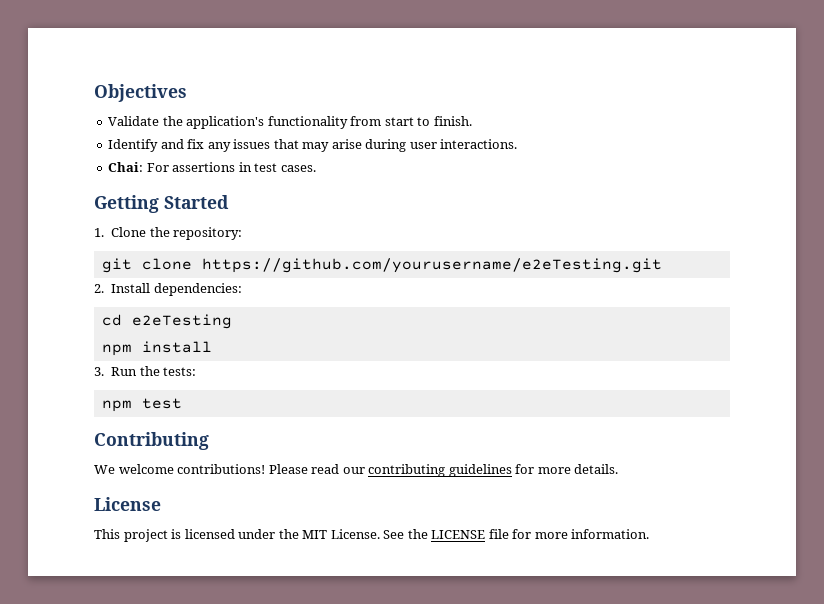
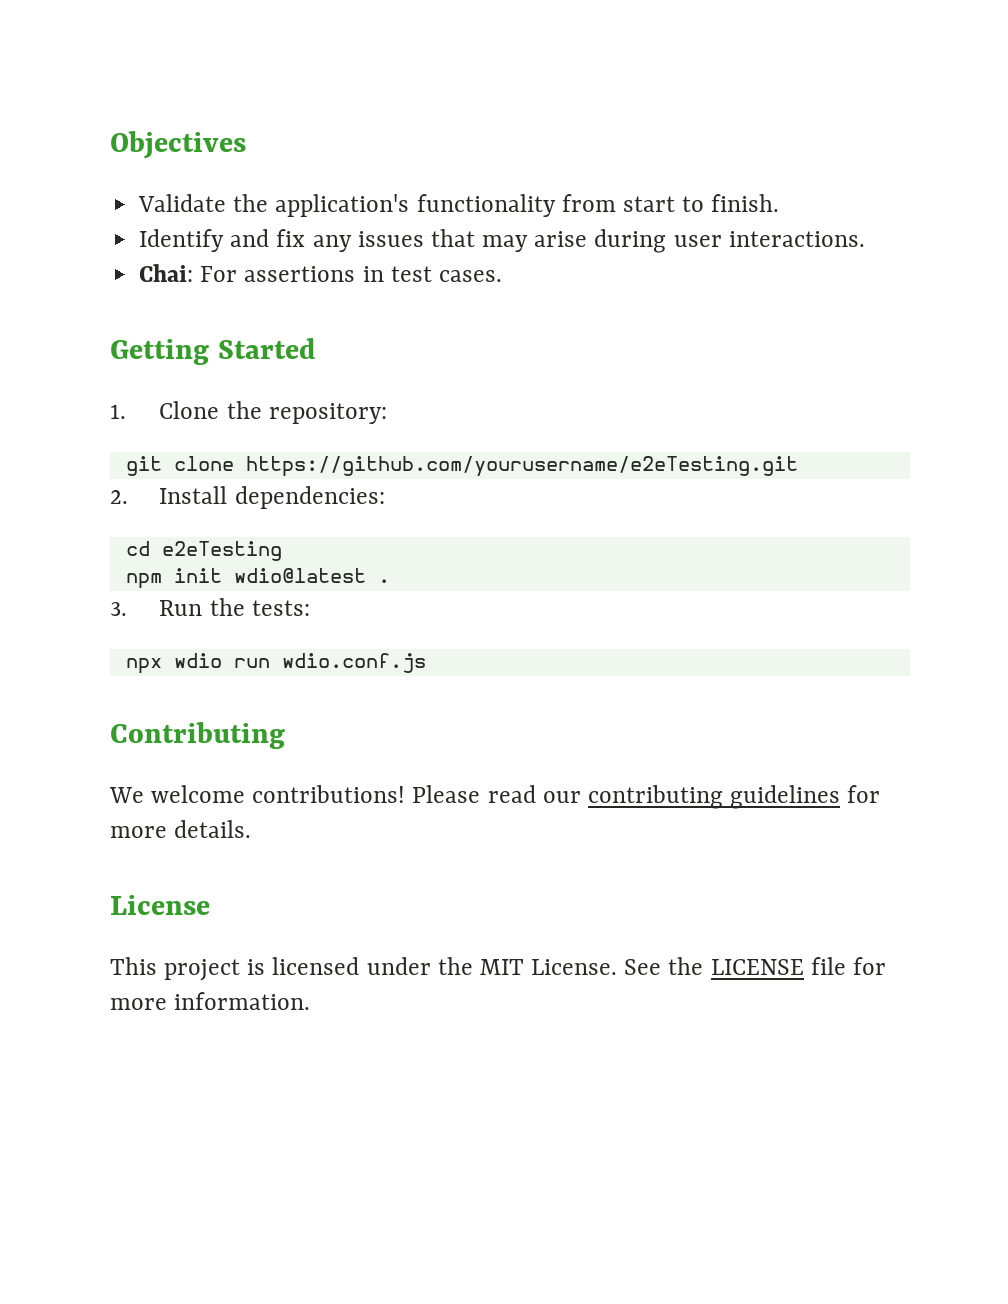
[141,341,212,353] install -> [173,568,390,583] init wdio@latest .
[101,398,182,412] npm test -> [125,653,426,674] npx wdio run wdio.conf.js

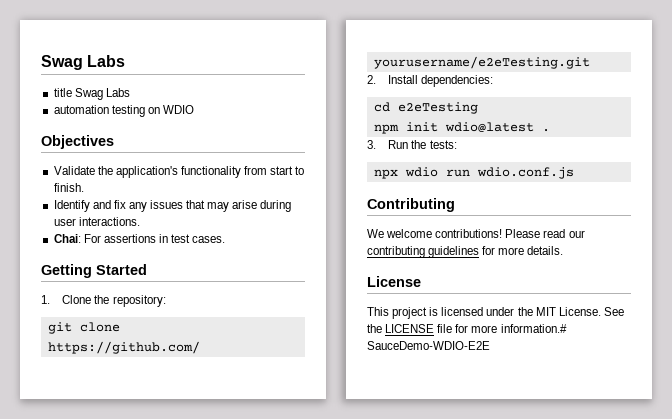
(110, 145) none -> [41,55,126,70] [53,88,130,100] [53,105,194,117] Swag Labs // title Swag Labs // automation testing on WDIO //
[174,992,311,1010] information. -> [500,324,567,333] [367,341,490,350] information.# SauceDemo-WDIO-E2E

